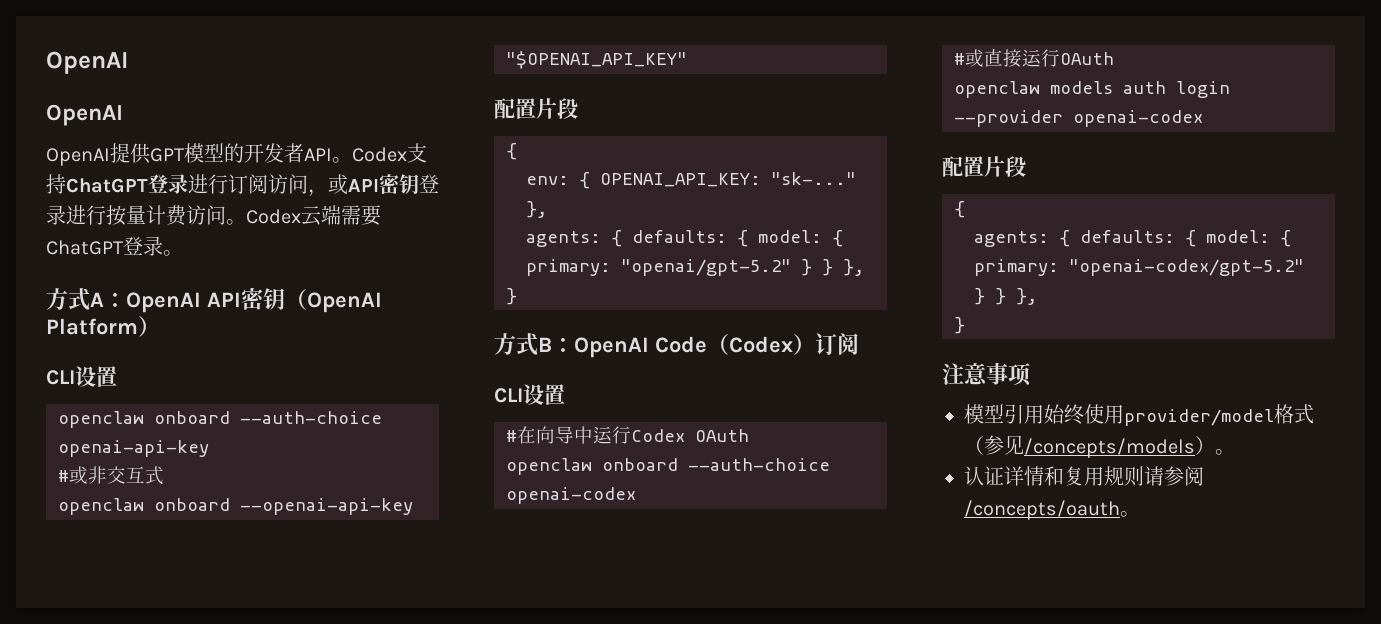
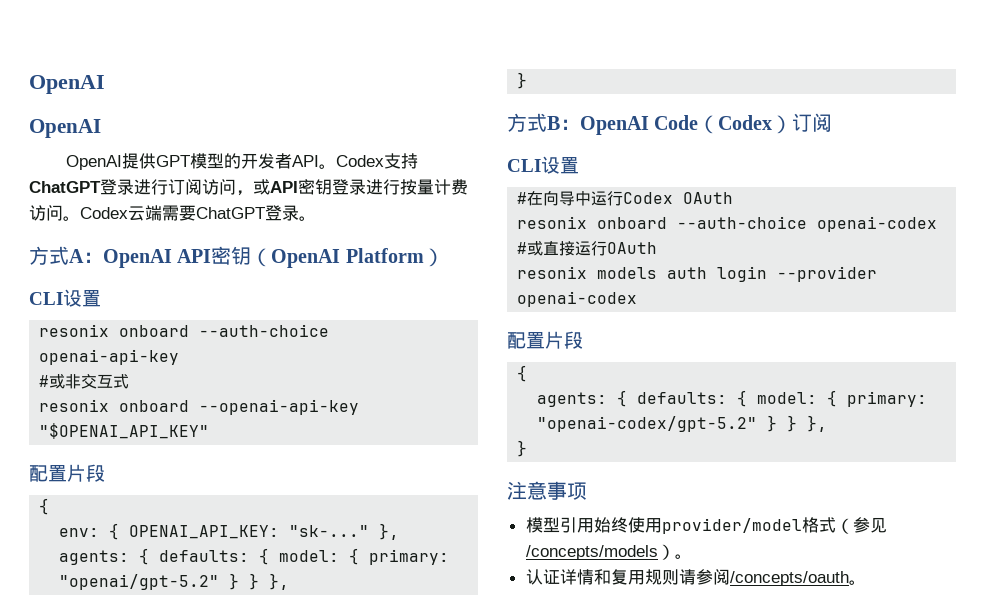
[58,411,144,428] openclaw -> [39,324,110,337] resonix
[58,498,144,515] openclaw -> [39,399,110,412] resonix
[506,458,592,475] openclaw -> [517,216,588,229] resonix
[954,81,1040,98] openclaw -> [517,266,588,279] resonix

